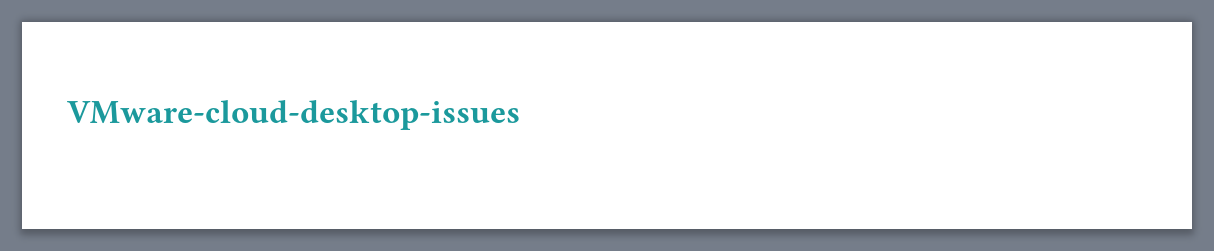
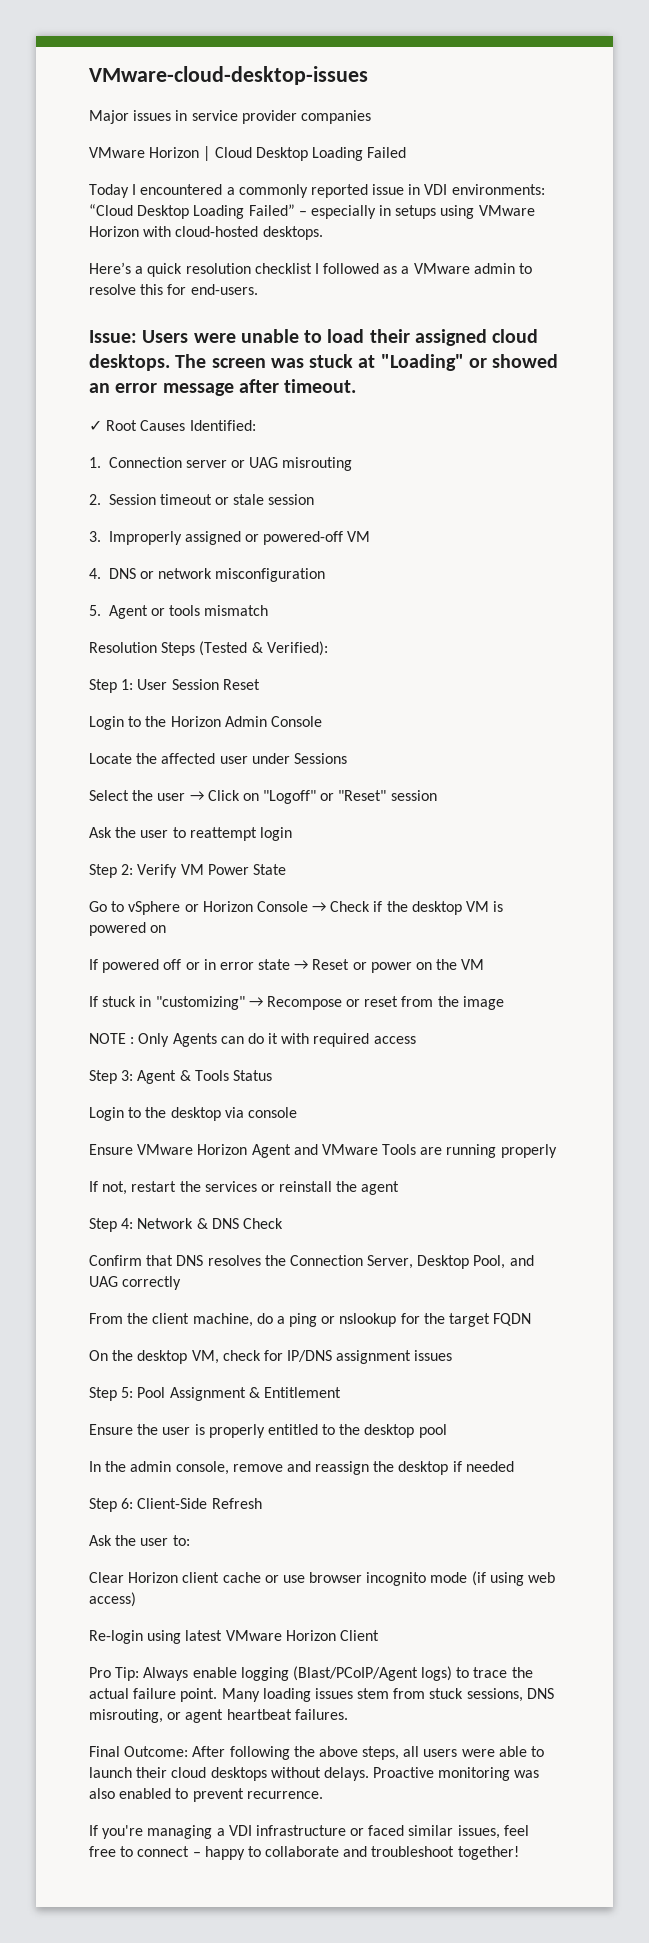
(520, 115) none -> [89,110,371,124] [89,146,407,161] [89,184,545,198] [89,204,535,219] [89,226,323,240] [89,262,533,277] [89,284,258,295] [89,329,539,346] [89,354,559,371] [89,379,357,396] [89,420,256,431] [89,457,353,471] [89,494,315,505] [89,531,371,545] [89,568,326,582] [89,605,269,619] [89,641,328,656] [89,679,260,693] [89,716,322,730] [89,753,347,764] [89,790,437,804] [89,827,292,841] [89,864,286,878] [89,901,504,915] [89,922,167,936] [89,959,485,973] [89,996,504,1010] [89,1033,416,1047] [89,1070,272,1084] [89,1107,297,1121] [89,1144,557,1158] [89,1181,400,1195] [89,1218,283,1232] [89,1255,534,1269] [89,1276,182,1290] [89,1313,532,1327] [89,1350,453,1364] [89,1387,341,1401] [89,1424,447,1438] [89,1461,514,1475] [89,1498,262,1512] [89,1535,190,1546] [89,1571,556,1586] [89,1592,136,1607] [89,1630,379,1644] [89,1666,533,1681] [89,1688,554,1702] [89,1709,348,1723] [89,1746,545,1760] [89,1767,540,1781] [89,1788,323,1802] [89,1825,529,1839] [89,1846,519,1860] // Major issues in service provider companies // VMware Horizon | Cloud Desktop Loading Failed // Today I encountered a commonly reported issue in VDI environments: “Cloud Desktop Loading Failed” – especially in setups using VMware Horizon with cloud-hosted desktops. // Here’s a quick resolution checklist I followed as a VMware admin to resolve this for end-users. // Issue: Users were unable to load their assigned cloud desktops. The screen was stuck at "Loading" or showed an error message after timeout. // ✓ Root Causes Identified: // 1. Connection server or UAG misrouting // 2. Session timeout or stale session // 3. Improperly assigned or powered-off VM // 4. DNS or network misconfiguration // 5. Agent or tools mismatch // Resolution Steps (Tested & Verified): // Step 1: User Session Reset // Login to the Horizon Admin Console // Locate the affected user under Sessions // Select the user → Click on "Logoff" or "Reset" session // Ask the user to reattempt login // Step 2: Verify VM Power State // Go to vSphere or Horizon Console → Check if the desktop VM is powered on // If powered off or in error state → Reset or power on the VM // If stuck in "customizing" → Recompose or reset from the image // NOTE : Only Agents can do it with required access // Step 3: Agent & Tools Status // Login to the desktop via console // Ensure VMware Horizon Agent and VMware Tools are running properly // If not, restart the services or reinstall the agent // Step 4: Network & DNS Check // Confirm that DNS resolves the Connection Server, Desktop Pool, and UAG correctly // From the client machine, do a ping or nslookup for the target FQDN // On the desktop VM, check for IP/DNS assignment issues // Step 5: Pool Assignment & Entitlement // Ensure the user is properly entitled to the desktop pool // In the admin console, remove and reassign the desktop if needed // Step 6: Client-Side Refresh // Ask the user to: // Clear Horizon client cache or use browser incognito mode (if using web access) // Re-login using latest VMware Horizon Client // Pro Tip: Always enable logging (Blast/PCoIP/Agent logs) to trace the actual failure point. Many loading issues stem from stuck sessions, DNS misrouting, or agent heartbeat failures. // Final Outcome: After following the above steps, all users were able to launch their cloud desktops without delays. Proactive monitoring was also enabled to prevent recurrence. // If you're managing a VDI infrastructure or faced similar issues, feel free to connect – happy to collaborate and troubleshoot together!

